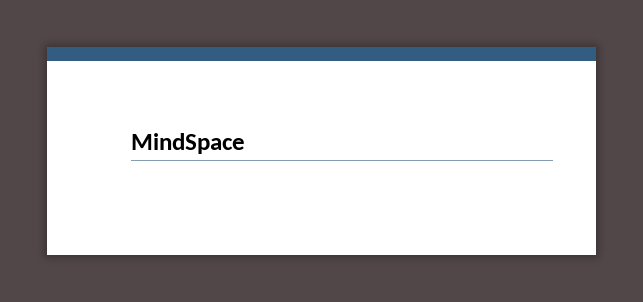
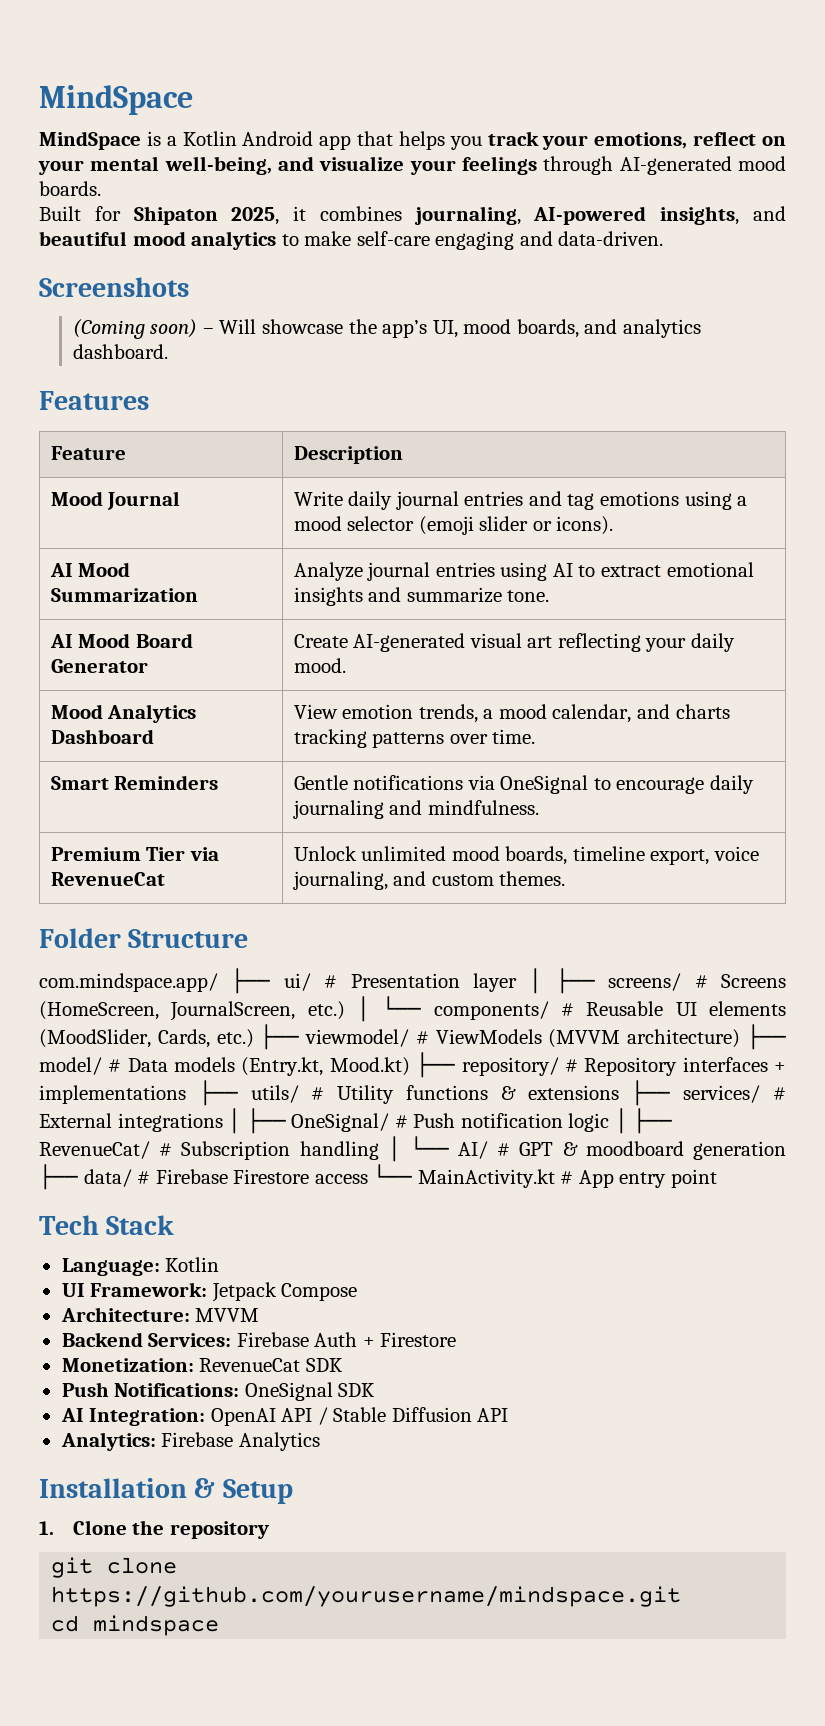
[131,133,245,154] MindSpace -> [39,85,193,115] [39,131,786,150] [38,156,786,175] [39,181,101,196] [39,206,786,225] [39,231,664,250] [39,277,189,297] [72,319,701,339] [72,344,168,359] [39,391,149,410] [50,446,126,460] [293,446,403,464] [50,491,181,510] [293,491,748,510] [293,516,614,535] [49,562,131,577] [50,588,198,602] [293,562,754,581] [293,587,550,606] [49,633,193,648] [50,659,148,673] [293,633,735,652] [293,658,346,673] [50,704,197,723] [50,729,154,744] [293,704,730,723] [293,729,536,748] [50,775,219,790] [293,775,754,794] [292,800,539,819] [50,847,219,861] [50,872,165,886] [293,846,759,865] [292,871,566,890] [39,928,249,948] [39,968,786,994] [39,996,787,1022] [39,1024,786,1050] [39,1052,787,1078] [39,1080,786,1106] [39,1108,673,1134] [39,1136,786,1162] [39,1164,717,1190] [39,1215,175,1235] [61,1257,220,1276] [61,1282,358,1302] [60,1307,260,1322] [61,1332,457,1347] [61,1358,343,1372] [61,1382,376,1401] [60,1407,509,1426] [60,1432,320,1451] [39,1478,293,1504] [39,1520,269,1539] [51,1557,178,1578] [51,1586,682,1607] [51,1615,220,1636] MindSpace // MindSpace is a Kotlin Android app that helps you track your emotions, reflect on your mental well-being, and visualize your feelings through AI-generated mood boards. // Built for Shipaton 2025, it combines journaling, AI-powered insights, and beautiful mood analytics to make self-care engaging and data-driven. // Screenshots // (Coming soon) – Will showcase the app’s UI, mood boards, and analytics dashboard. // Features // Feature | Description // Mood Journal | Write daily journal entries and tag emotions using a mood selector (emoji slider or icons). // AI Mood Summarization | Analyze journal entries using AI to extract emotional insights and summarize tone. // AI Mood Board Generator | Create AI-generated visual art reflecting your daily mood. // Mood Analytics Dashboard | View emotion trends, a mood calendar, and charts tracking patterns over time. // Smart Reminders | Gentle notifications via OneSignal to encourage daily journaling and mindfulness. // Premium Tier via RevenueCat | Unlock unlimited mood boards, timeline export, voice journaling, and custom themes. // Folder Structure // com.mindspace.app/ ├── ui/ # Presentation layer │ ├── screens/ # Screens (HomeScreen, JournalScreen, etc.) │ └── components/ # Reusable UI elements (MoodSlider, Cards, etc.) ├── viewmodel/ # ViewModels (MVVM architecture) ├── model/ # Data models (Entry.kt, Mood.kt) ├── repository/ # Repository interfaces + implementations ├── utils/ # Utility functions & extensions ├── services/ # External integrations │ ├── OneSignal/ # Push notification logic │ ├── RevenueCat/ # Subscription handling │ └── AI/ # GPT & moodboard generation ├── data/ # Firebase Firestore access └── MainActivity.kt # App entry point // Tech Stack // Language: Kotlin // UI Framework: Jetpack Compose // Architecture: MVVM // Backend Services: Firebase Auth + Firestore // Monetization: RevenueCat SDK // Push Notifications: OneSignal SDK // AI Integration: OpenAI API / Stable Diffusion API // Analytics: Firebase Analytics // Installation & Setup // 1. Clone the repository // git clone https://github.com/yourusername/mindspace.git // cd mindspace

